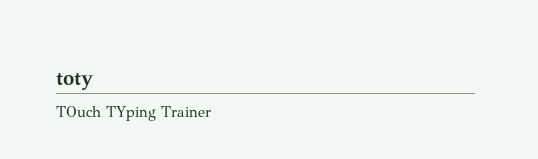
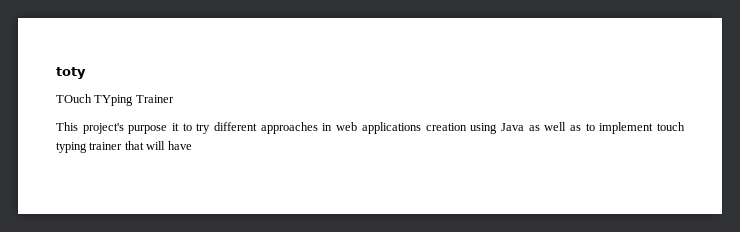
(211, 111) none -> [56,122,686,134] [56,141,192,153] // This project's purpose it to try different approaches in web applications creation using Java as well as to implement touch typing trainer that will have

